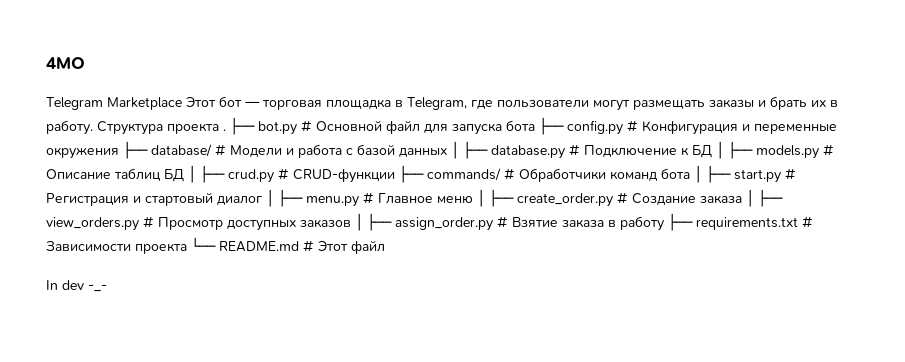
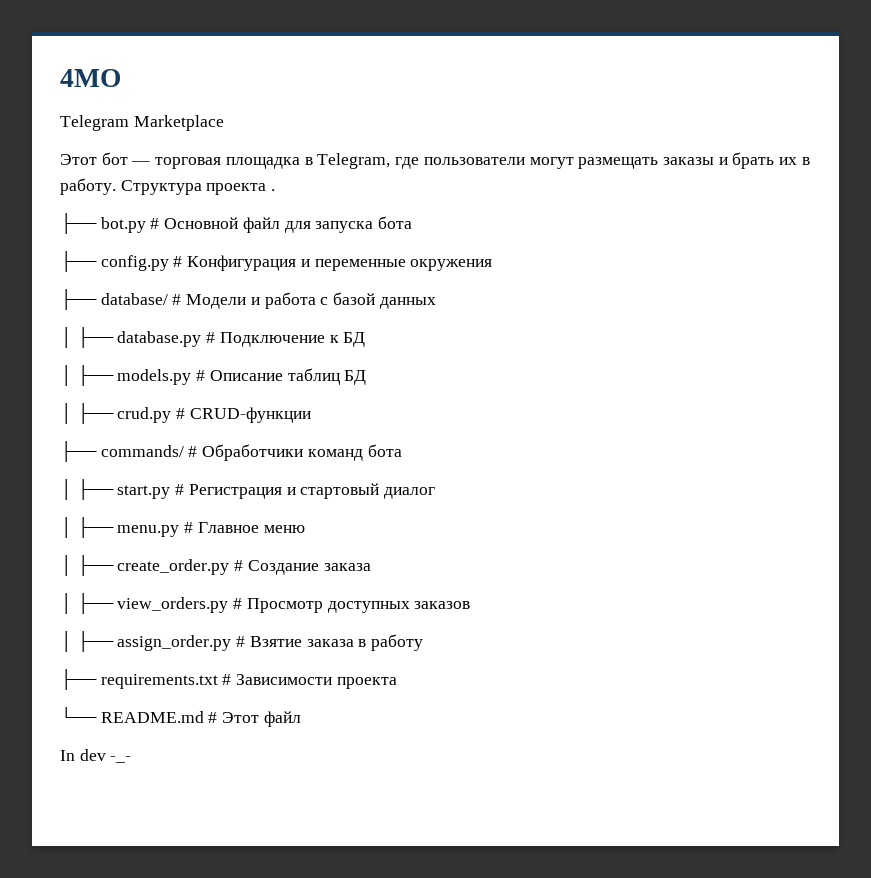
(182, 103) none -> (224, 123) //
(226, 130) none -> (276, 190) //
(535, 125) none -> (413, 222) //
(119, 153) none -> (493, 265) //
(447, 152) none -> (436, 303) //
(712, 151) none -> (366, 339) //
(184, 175) none -> (367, 377) //
(395, 175) none -> (311, 415) //
(690, 173) none -> (402, 450) //
(262, 200) none -> (436, 493) //
(473, 199) none -> (305, 529) //
(742, 199) none -> (371, 567) //
(351, 223) none -> (471, 605) //
(665, 223) none -> (424, 642) //
(187, 248) none -> (397, 683) //

